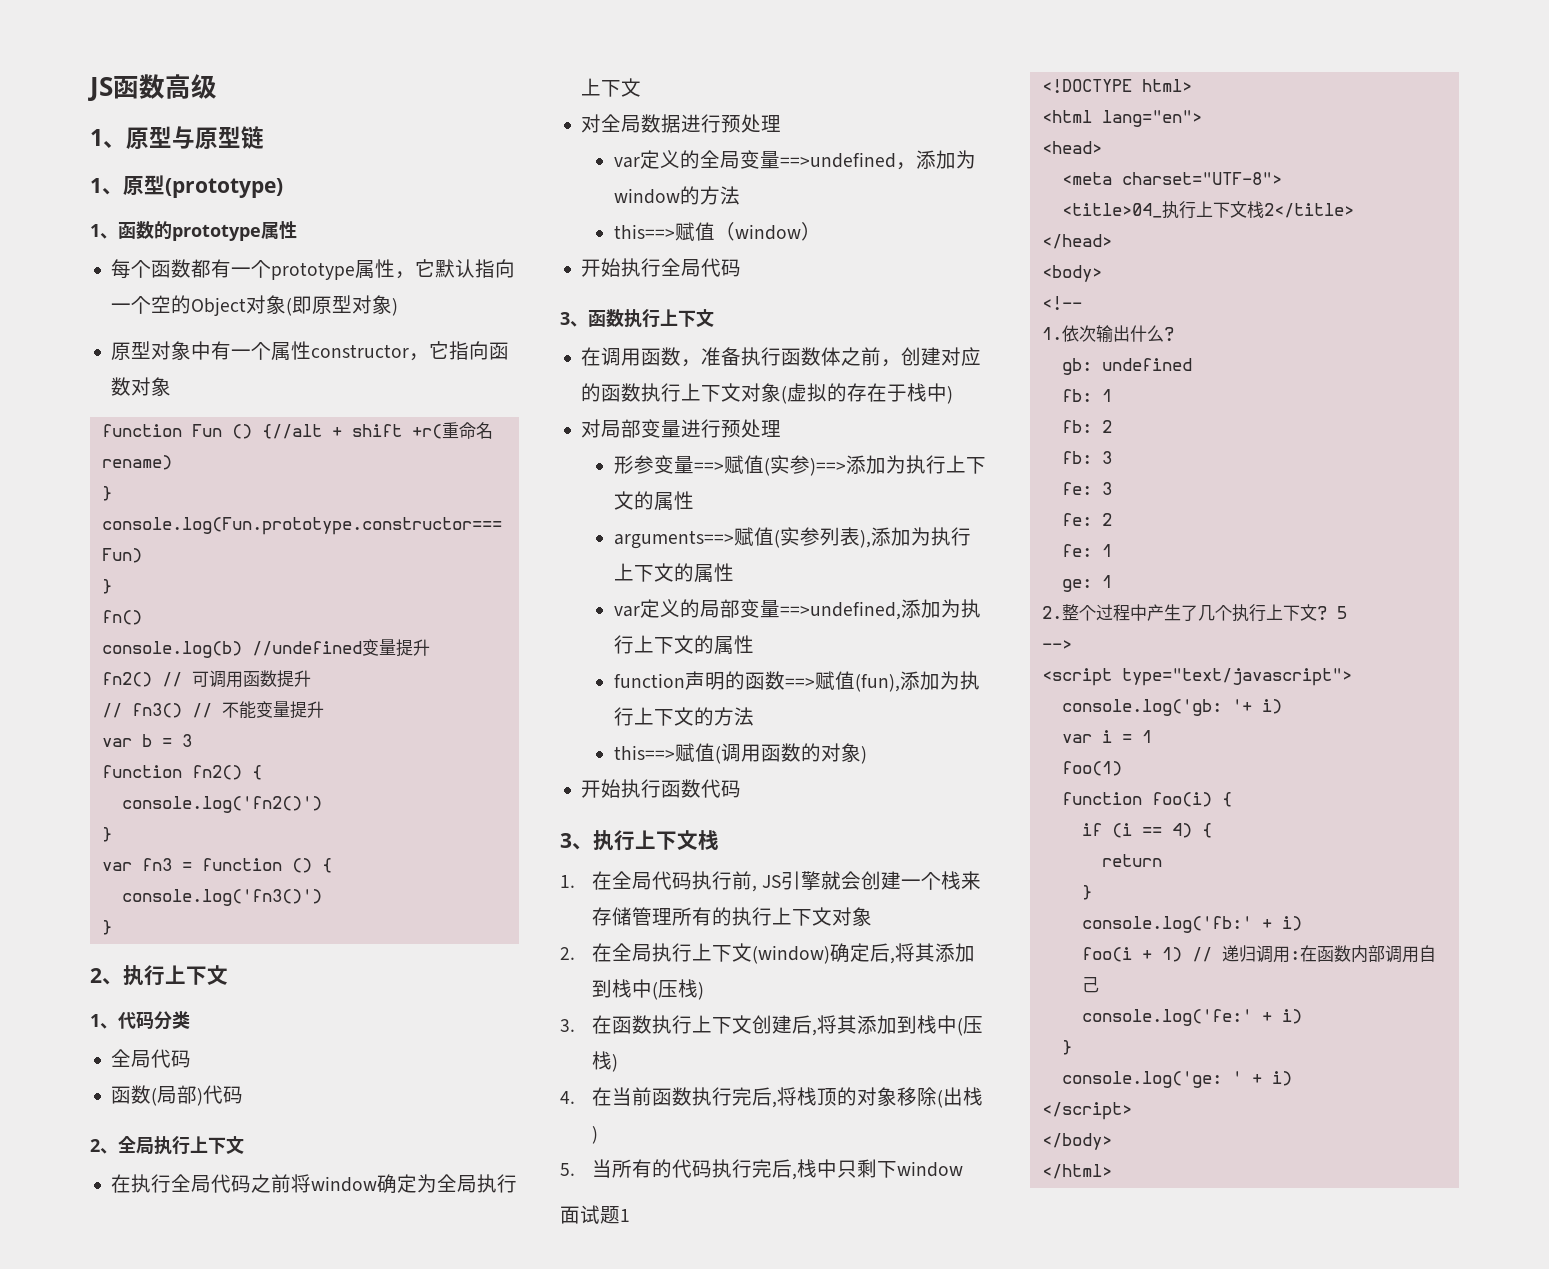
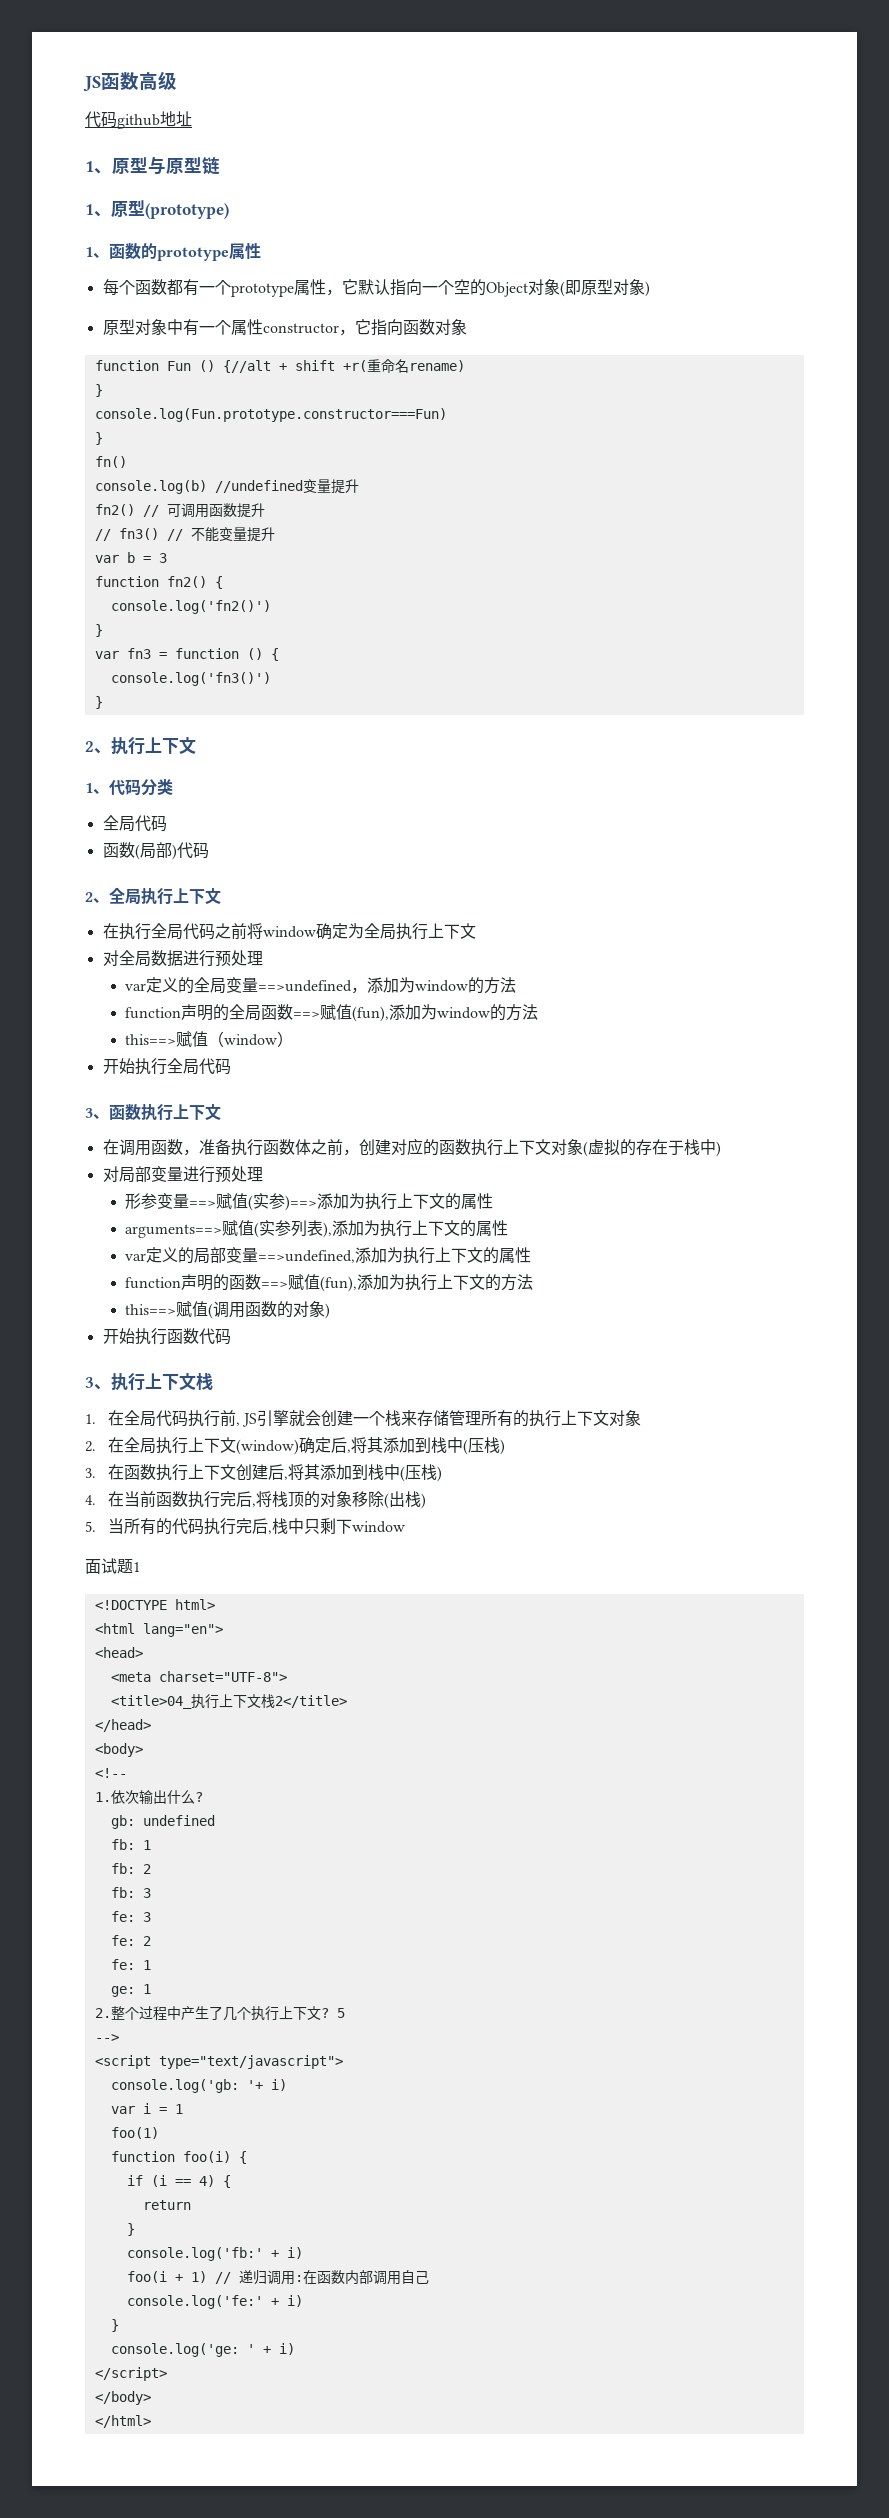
(217, 86) none -> [85,111,192,129] // 代码github地址
(740, 195) none -> [125,1004,539,1022] // function声明的全局函数==>赋值(fun),添加为window的方法

